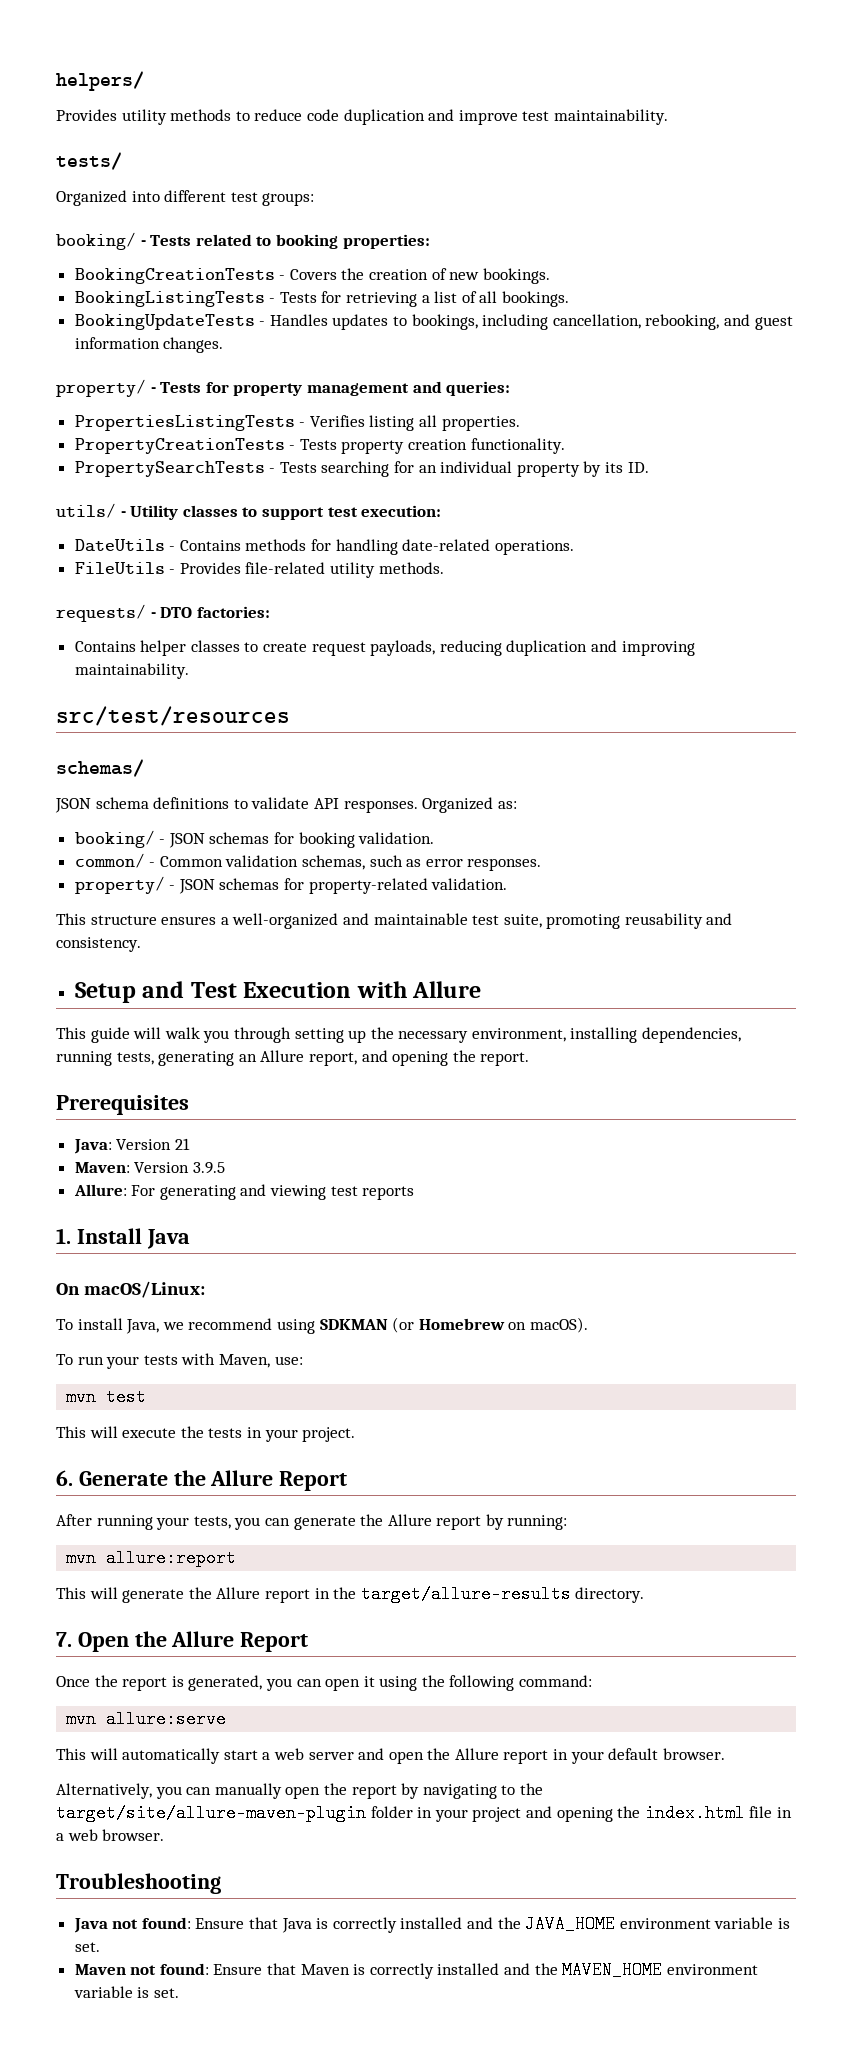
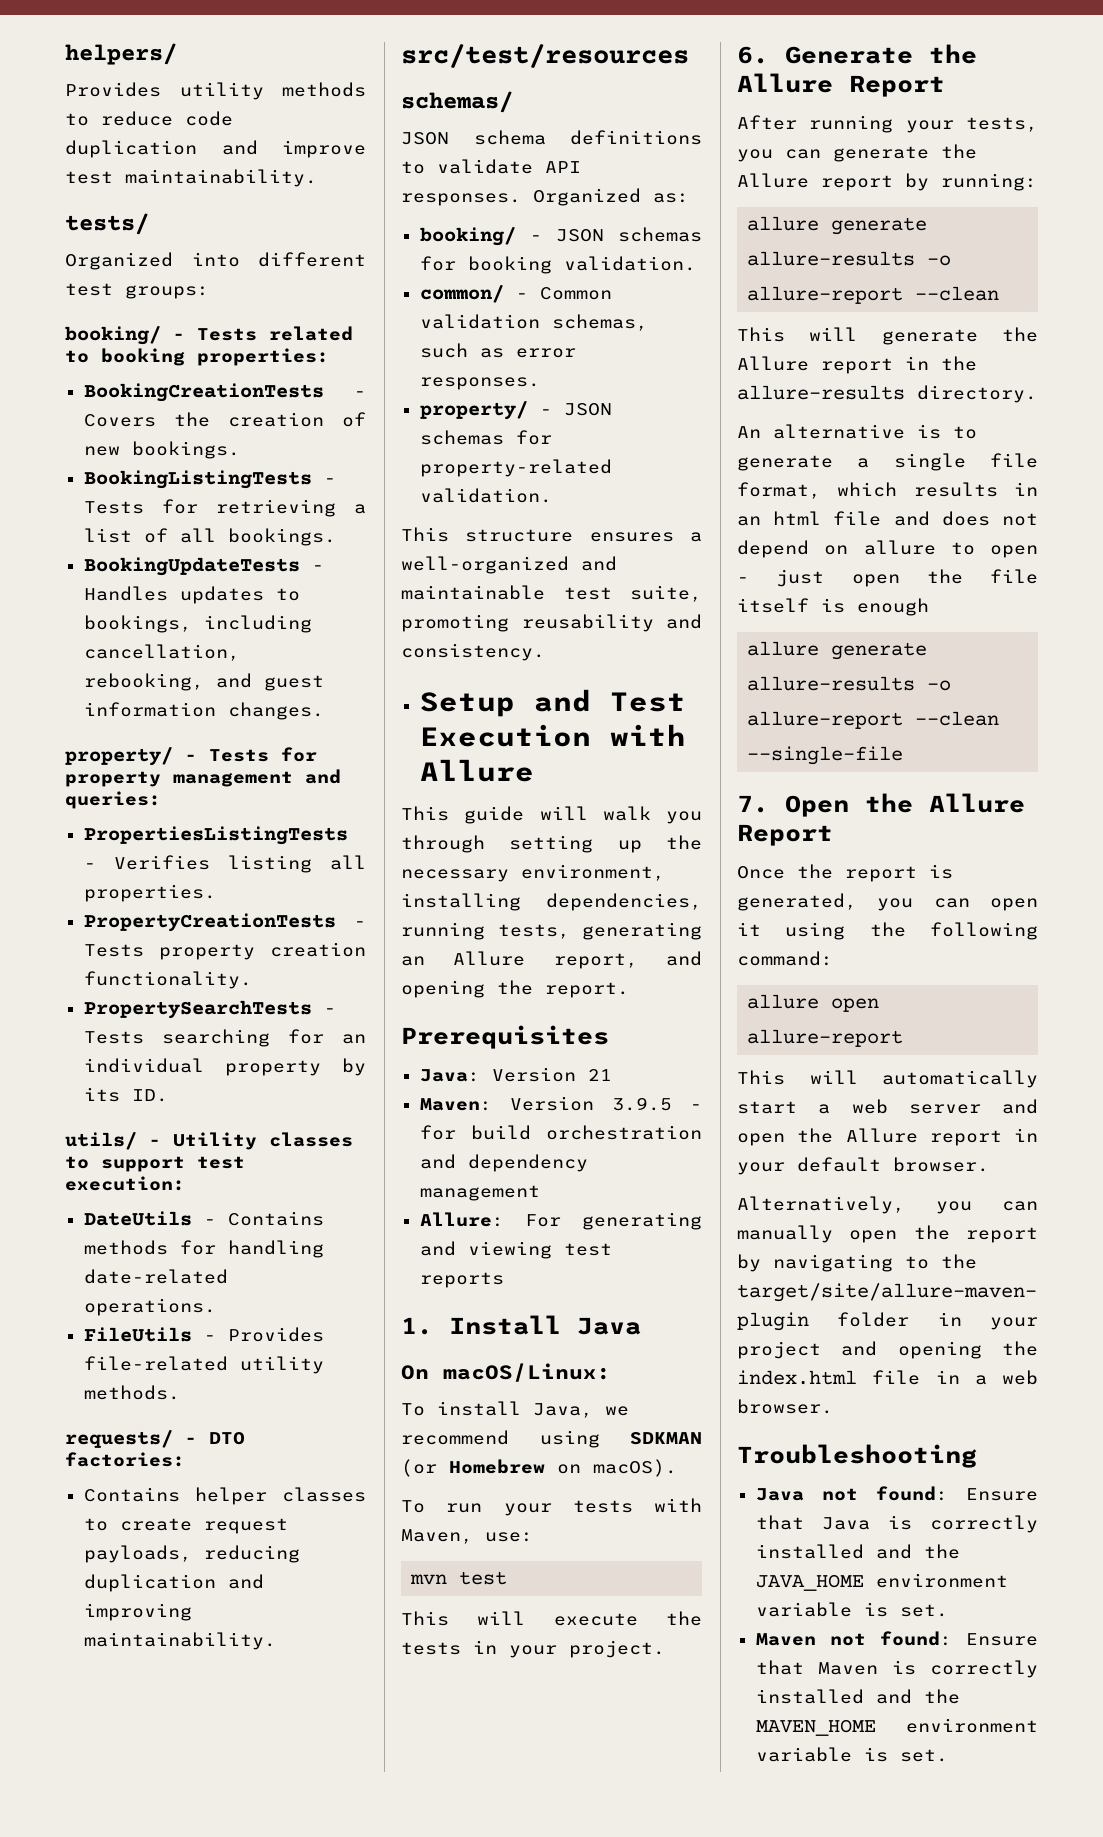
(225, 1168) none -> [690,1104,702,1110] [419,1125,702,1140] [419,1154,588,1172] [419,1185,540,1201] - for build orchestration and dependency management
[66,1549,237,1567] mvn allure:report -> [747,216,928,235] [747,251,952,266] [747,286,1000,304] allure generate allure-results -o allure-report --clean
[360,1585,571,1603] target/allure-results -> [737,385,905,400] allure-results
(645, 1595) none -> [737,424,977,439] [737,453,1038,471] [737,482,1038,499] [737,511,1038,526] [737,540,1038,558] [737,569,1038,587] [737,598,929,616] [747,641,928,660] [747,676,952,691] [747,711,1000,729] [747,746,904,765] // An alternative is to generate a single file format, which results in an html file and does not depend on allure to open - just open the file itself is enough // allure generate allure-results -o allure-report --clean --single-file
[66,1710,227,1728] mvn allure:serve -> [747,994,880,1012] [747,1029,904,1047] allure open allure-report

